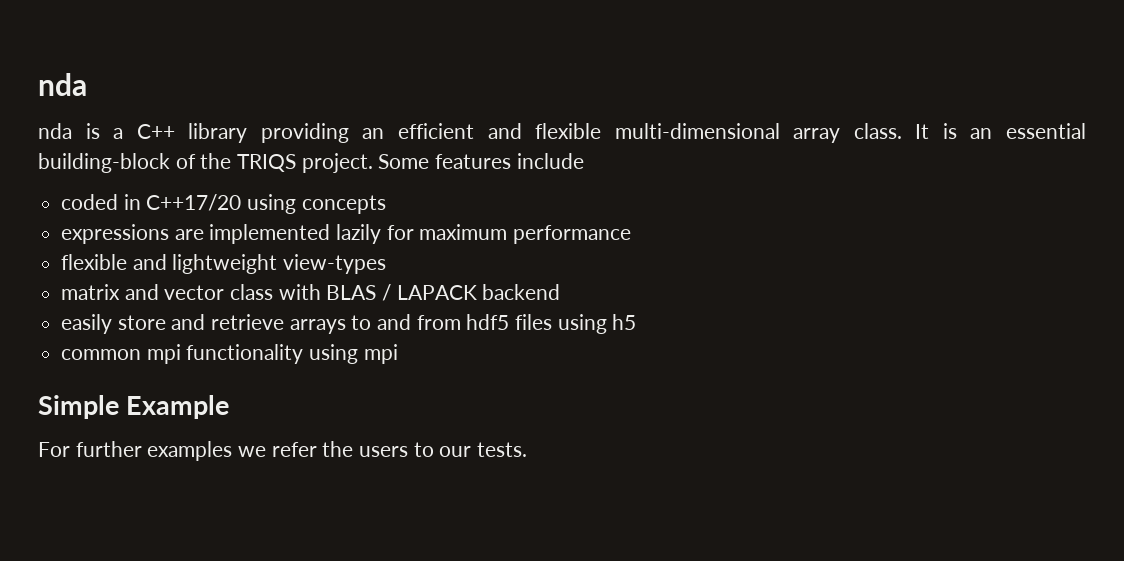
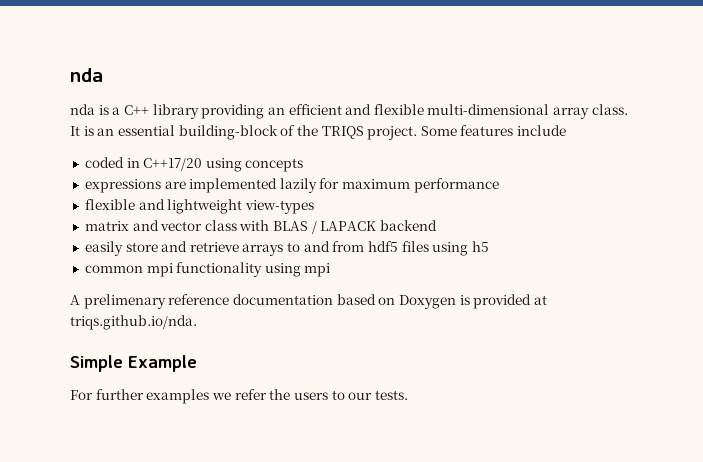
(398, 354) none -> [70,294,547,309] [70,315,197,330] // A prelimenary reference documentation based on Doxygen is provided at triqs.github.io/nda.

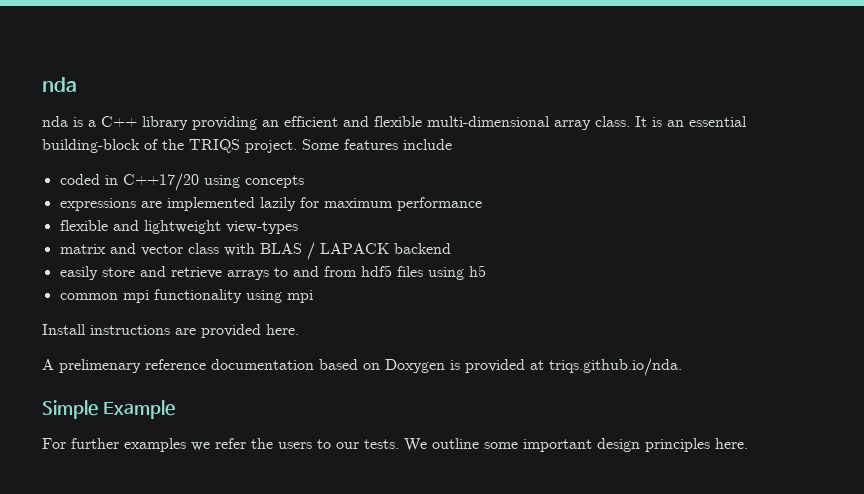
(331, 270) none -> [42,324,299,338] // Install instructions are provided here.
(408, 395) none -> [404,438,748,452] We outline some important design principles here.

